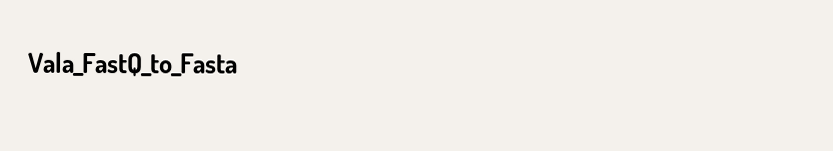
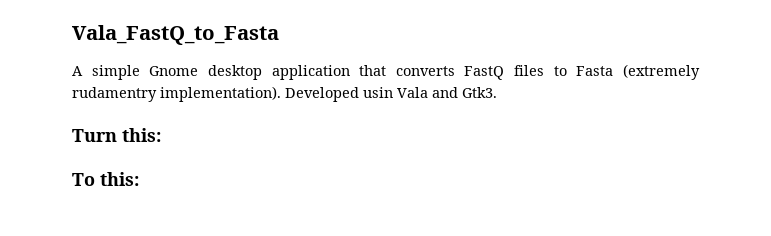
(238, 64) none -> [72,64,700,80] [72,86,497,102] [72,128,161,142] [72,172,139,186] // A simple Gnome desktop application that converts FastQ files to Fasta (extremely rudamentry implementation). Developed usin Vala and Gtk3. // Turn this: // To this:

